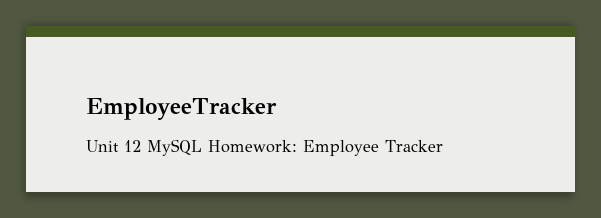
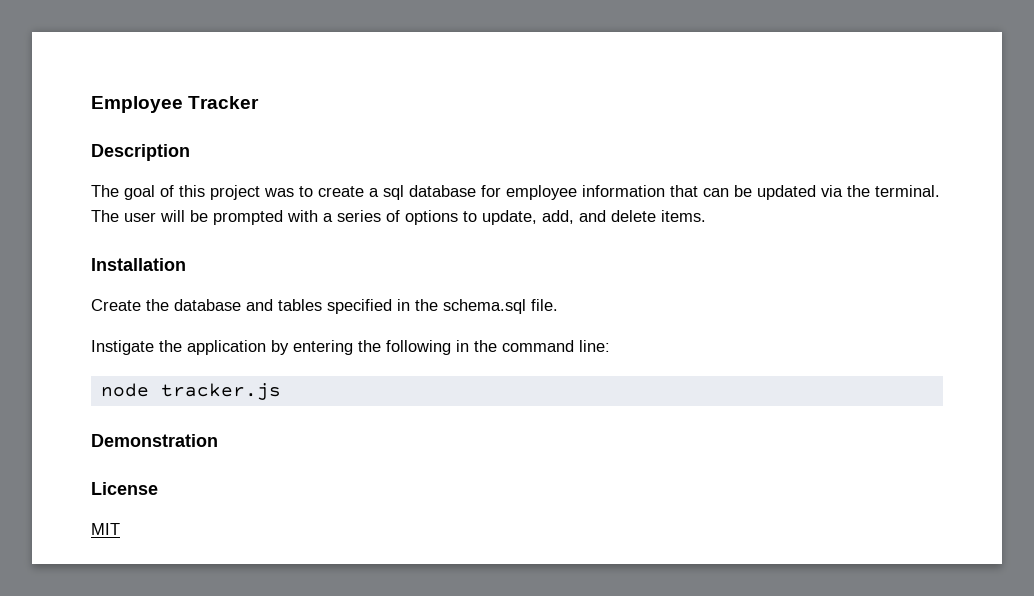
[86,98,277,120] [86,139,443,156] EmployeeTracker // Unit 12 MySQL Homework: Employee Tracker -> [91,96,260,113] [91,144,190,161] [91,185,940,200] [91,210,706,225] [91,258,186,271] [91,299,558,314] [91,340,610,355] [100,383,281,400] [91,434,218,447] [91,482,158,495] [91,523,120,535] Employee Tracker // Description // The goal of this project was to create a sql database for employee information that can be updated via the terminal. The user will be prompted with a series of options to update, add, and delete items. // Installation // Create the database and tables specified in the schema.sql file. // Instigate the application by entering the following in the command line: // node tracker.js // Demonstration // License // MIT

